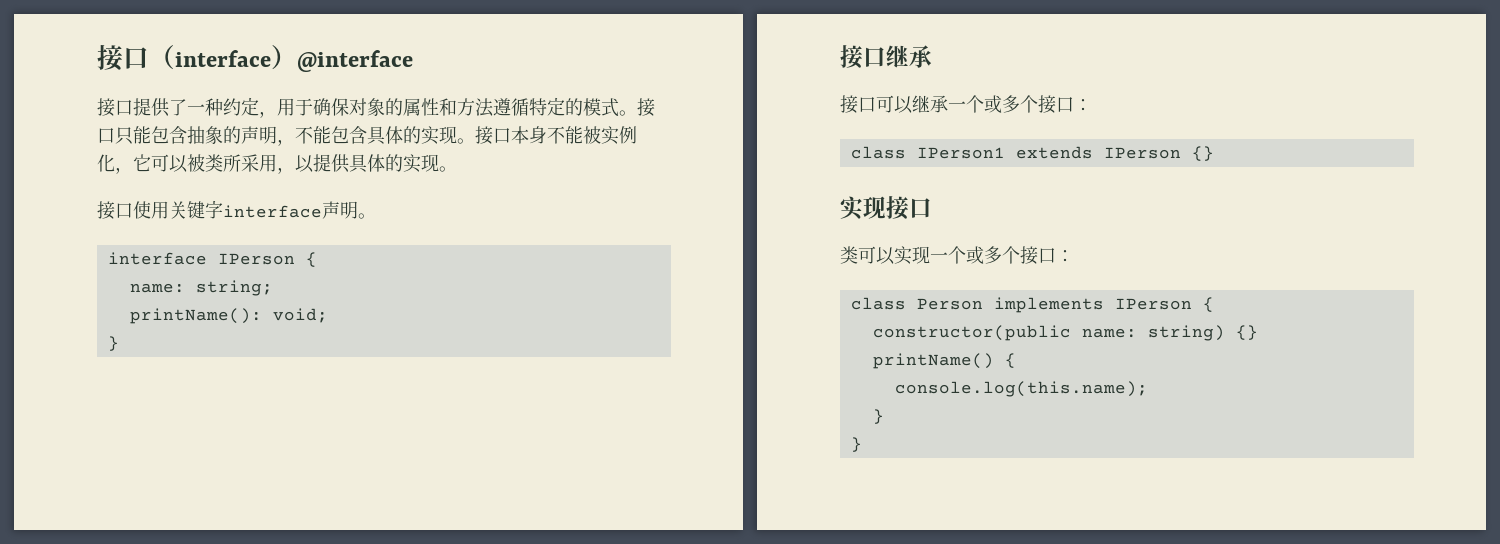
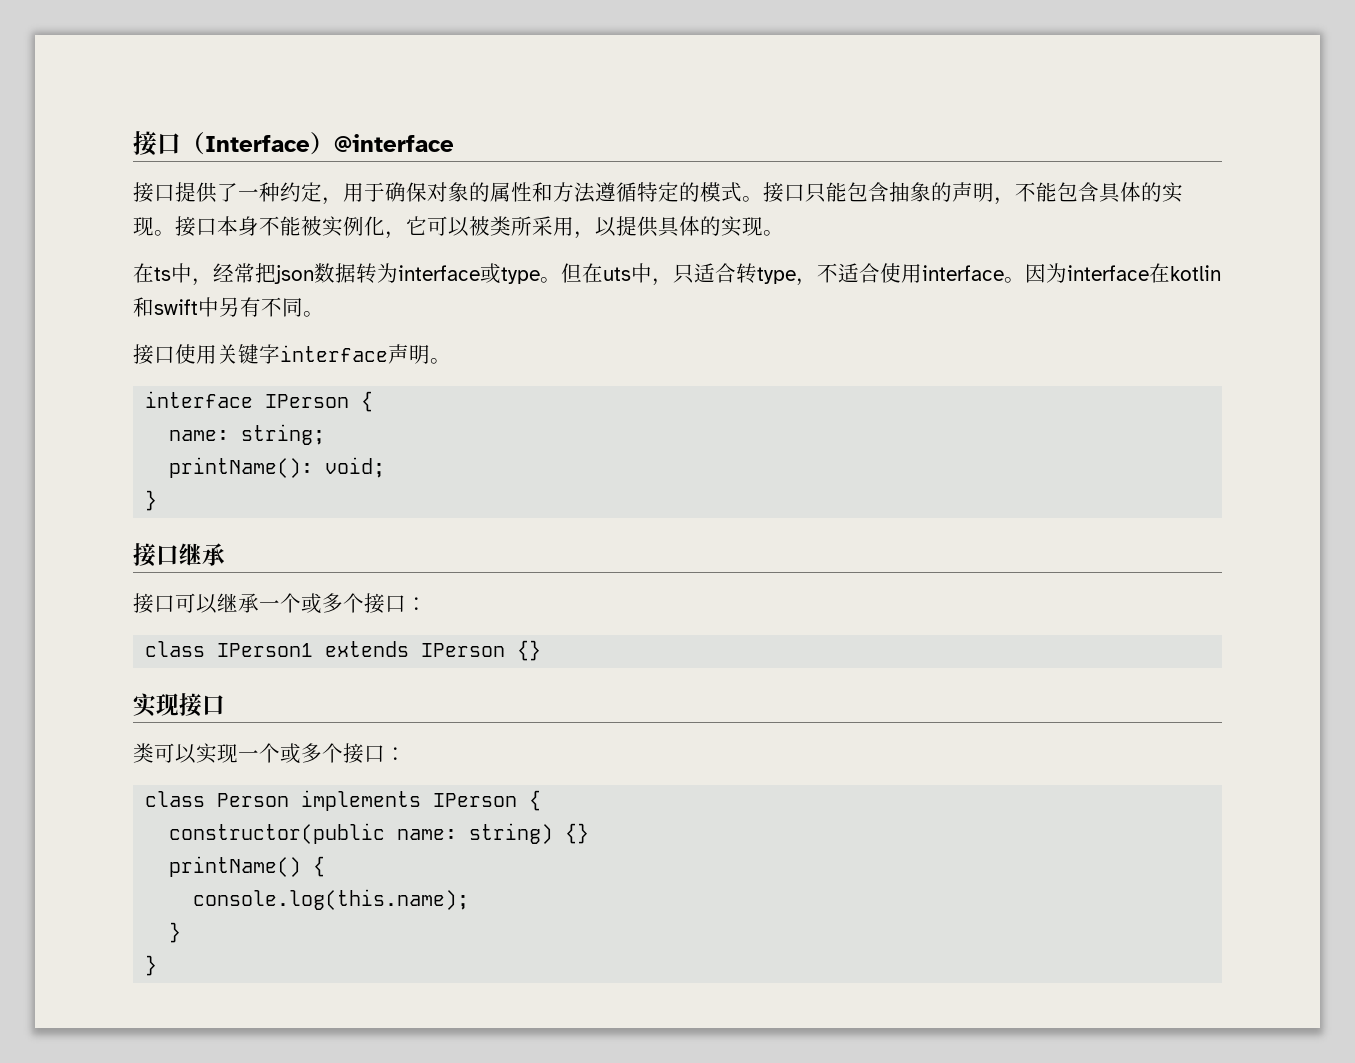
[175,50,271,67] interface -> [205,135,310,152] Interface
(457, 169) none -> [133,263,1221,286] [133,297,324,317] // 在ts中，经常把json数据转为interface或type。但在uts中，只适合转type，不适合使用interface。因为interface在kotlin和swift中另有不同。

